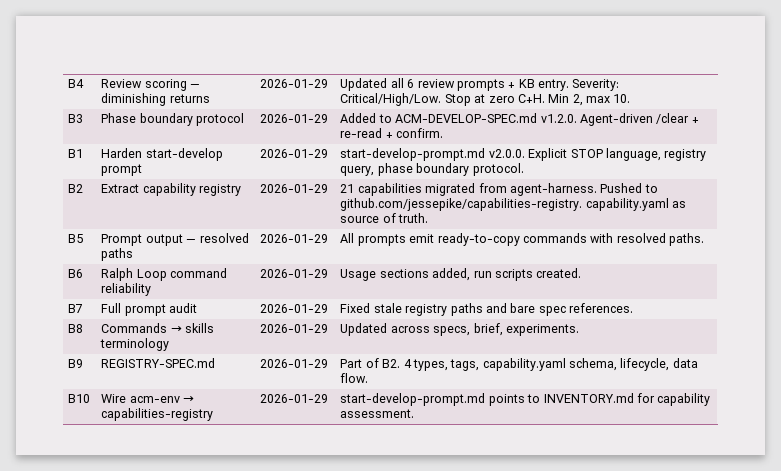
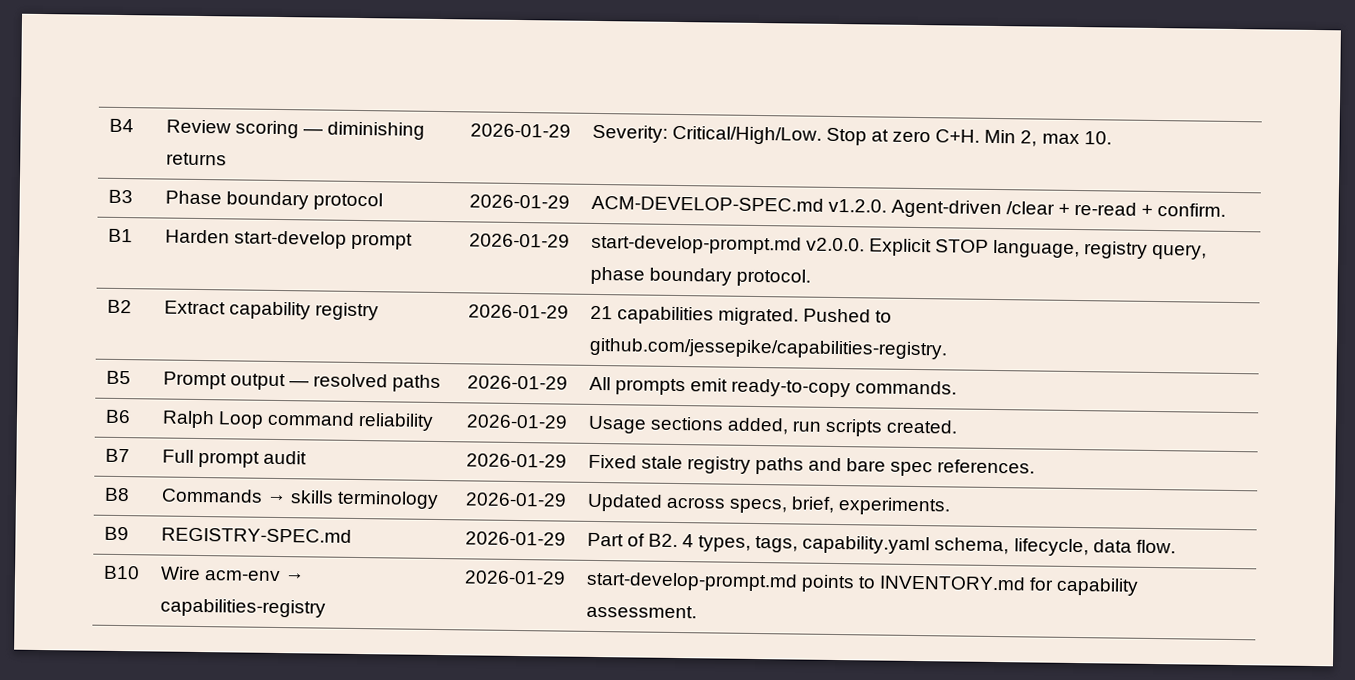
[340,78,570,91] Updated all 6 review prompts + KB entry. -> (571, 130) none
[340,113,392,123] Added to -> (570, 201) none
[425,183,597,196] migrated from agent-harness. -> [717,307,799,326] migrated.
[585,198,687,211] [340,213,429,223] capability.yaml as source of truth. -> (947, 348) none
[522,233,705,246] commands with resolved paths. -> [855,380,958,395] commands.

